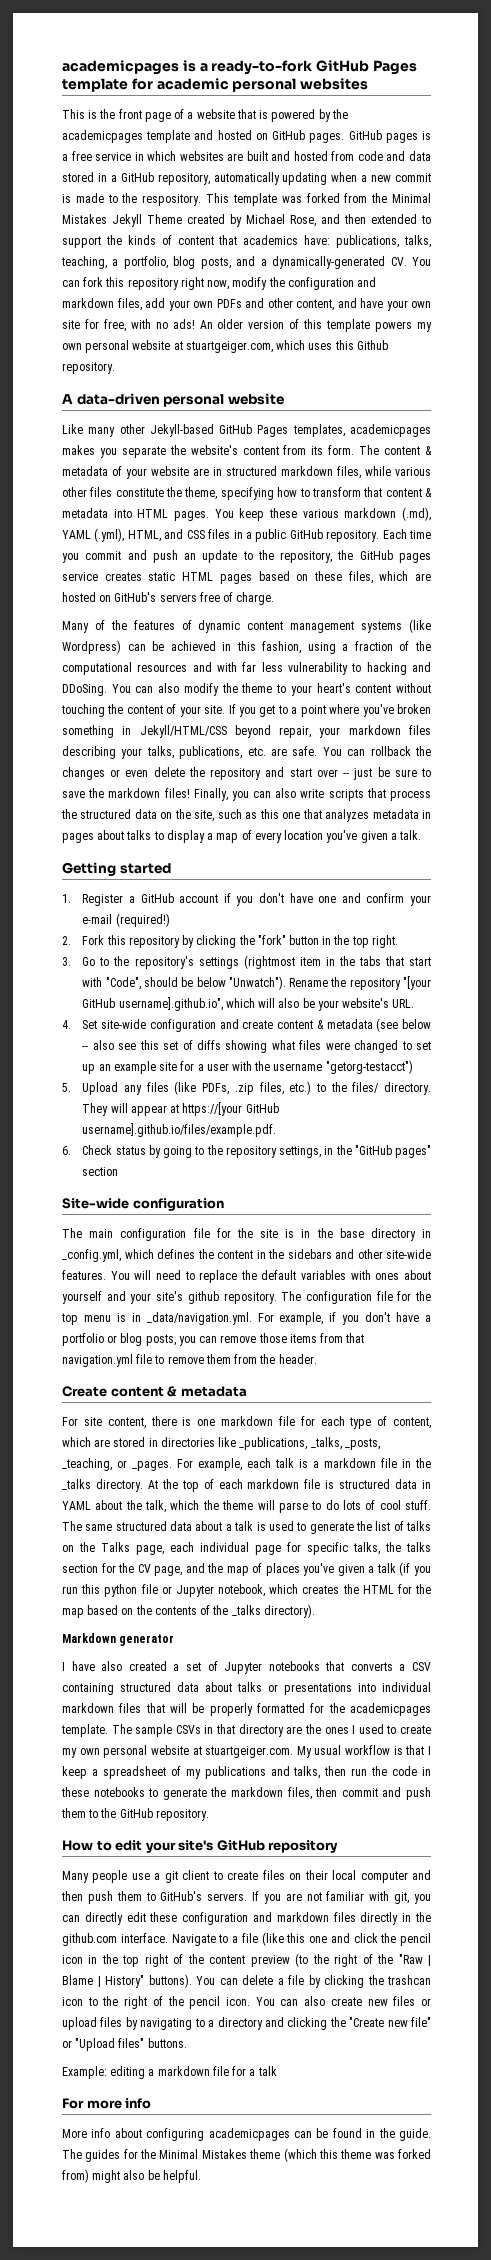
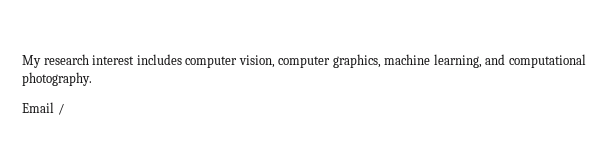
[62,60,417,75] [62,78,369,92] [62,109,348,122] [62,130,432,143] [62,151,432,161] [62,172,431,185] [62,193,431,206] [62,214,431,227] [62,235,431,248] [61,256,431,269] [62,277,377,290] [62,298,431,311] [62,319,432,332] [62,340,388,353] [62,362,115,374] [62,393,284,407] [62,424,431,437] [62,445,432,458] [62,466,431,479] [62,487,433,500] [62,507,431,521] [62,528,432,542] [62,550,431,563] [62,571,431,584] [62,592,275,605] [62,619,431,633] [62,640,432,654] [62,662,431,675] [62,683,431,696] [61,704,431,717] [62,725,431,738] [62,746,431,759] [62,767,431,780] [62,788,432,801] [61,809,431,822] [62,830,422,843] [62,862,171,876] [62,893,431,906] [82,913,170,927] [62,935,398,948] [62,955,431,969] [82,976,431,990] [82,997,415,1011] [62,1018,431,1032] [82,1040,431,1053] [82,1060,413,1074] [62,1081,431,1095] [82,1102,279,1116] [82,1123,277,1137] [62,1145,432,1158] [82,1167,119,1176] [62,1198,224,1211] [62,1228,431,1241] [62,1249,431,1262] [62,1270,431,1283] [62,1291,431,1304] [61,1312,432,1325] [62,1333,365,1346] [62,1354,317,1367] [62,1386,247,1397] [62,1416,431,1429] [62,1437,380,1450] [62,1458,431,1471] [62,1479,432,1492] [62,1500,431,1513] [62,1521,431,1534] [62,1542,431,1555] [62,1562,432,1576] [62,1584,432,1597] [62,1604,315,1618] [62,1633,175,1646] [62,1661,431,1674] [62,1682,431,1695] [62,1703,431,1716] [61,1724,432,1737] [62,1745,431,1758] [62,1766,432,1779] [61,1787,431,1800] [61,1808,209,1821] [62,1840,339,1853] [62,1870,431,1883] [61,1891,431,1904] [62,1912,432,1925] [62,1932,431,1946] [62,1953,431,1967] [62,1974,431,1988] [62,1996,432,2009] [62,2017,431,2030] [62,2038,187,2051] [62,2066,277,2079] [62,2098,152,2109] [62,2128,431,2141] [62,2148,432,2162] [62,2169,201,2183] academicpages is a ready-to-fork GitHub Pages template for academic personal websites // This is the front page of a website that is powered by the academicpages template and hosted on GitHub pages. GitHub pages is a free service in which websites are built and hosted from code and data stored in a GitHub repository, automatically updating when a new commit is made to the respository. This template was forked from the Minimal Mistakes Jekyll Theme created by Michael Rose, and then extended to support the kinds of content that academics have: publications, talks, teaching, a portfolio, blog posts, and a dynamically-generated CV. You can fork this repository right now, modify the configuration and markdown files, add your own PDFs and other content, and have your own site for free, with no ads! An older version of this template powers my own personal website at stuartgeiger.com, which uses this Github repository. // A data-driven personal website // Like many other Jekyll-based GitHub Pages templates, academicpages makes you separate the website's content from its form. The content & metadata of your website are in structured markdown files, while various other files constitute the theme, specifying how to transform that content & metadata into HTML pages. You keep these various markdown (.md), YAML (.yml), HTML, and CSS files in a public GitHub repository. Each time you commit and push an update to the repository, the GitHub pages service creates static HTML pages based on these files, which are hosted on GitHub's servers free of charge. // Many of the features of dynamic content management systems (like Wordpress) can be achieved in this fashion, using a fraction of the computational resources and with far less vulnerability to hacking and DDoSing. You can also modify the theme to your heart's content without touching the content of your site. If you get to a point where you've broken something in Jekyll/HTML/CSS beyond repair, your markdown files describing your talks, publications, etc. are safe. You can rollback the changes or even delete the repository and start over -- just be sure to save the markdown files! Finally, you can also write scripts that process the structured data on the site, such as this one that analyzes metadata in pages about talks to display a map of every location you've given a talk. // Getting started // 1. Register a GitHub account if you don't have one and confirm your e-mail (required!) // 2. Fork this repository by clicking the "fork" button in the top right. // 3. Go to the repository's settings (rightmost item in the tabs that start with "Code", should be below "Unwatch"). Rename the repository "[your GitHub username].github.io", which will also be your website's URL. // 4. Set site-wide configuration and create content & metadata (see below -- also see this set of diffs showing what files were changed to set up an example site for a user with the username "getorg-testacct") // 5. Upload any files (like PDFs, .zip files, etc.) to the files/ directory. They will appear at https://[your GitHub username].github.io/files/example.pdf. // 6. Check status by going to the repository settings, in the "GitHub pages" section // Site-wide configuration // The main configuration file for the site is in the base directory in _config.yml, which defines the content in the sidebars and other site-wide features. You will need to replace the default variables with ones about yourself and your site's github repository. The configuration file for the top menu is in _data/navigation.yml. For example, if you don't have a portfolio or blog posts, you can remove those items from that navigation.yml file to remove them from the header. // Create content & metadata // For site content, there is one markdown file for each type of content, which are stored in directories like _publications, _talks, _posts, _teaching, or _pages. For example, each talk is a markdown file in the _talks directory. At the top of each markdown file is structured data in YAML about the talk, which the theme will parse to do lots of cool stuff. The same structured data about a talk is used to generate the list of talks on the Talks page, each individual page for specific talks, the talks section for the CV page, and the map of places you've given a talk (if you run this python file or Jupyter notebook, which creates the HTML for the map based on the contents of the _talks directory). // Markdown generator // I have also created a set of Jupyter notebooks that converts a CSV containing structured data about talks or presentations into individual markdown files that will be properly formatted for the academicpages template. The sample CSVs in that directory are the ones I used to create my own personal website at stuartgeiger.com. My usual workflow is that I keep a spreadsheet of my publications and talks, then run the code in these notebooks to generate the markdown files, then commit and push them to the GitHub repository. // How to edit your site's GitHub repository // Many people use a git client to create files on their local computer and then push them to GitHub's servers. If you are not familiar with git, you can directly edit these configuration and markdown files directly in the github.com interface. Navigate to a file (like this one and click the pencil icon in the top right of the content preview (to the right of the "Raw | Blame | History" buttons). You can delete a file by clicking the trashcan icon to the right of the pencil icon. You can also create new files or upload files by navigating to a directory and clicking the "Create new file" or "Upload files" buttons. // Example: editing a markdown file for a talk // For more info // More info about configuring academicpages can be found in the guide. The guides for the Minimal Mistakes theme (which this theme was forked from) might also be helpful. -> [22,54,586,68] [22,72,92,86] [22,102,64,115] My research interest includes computer vision, computer graphics, machine learning, and computational photography. // Email /

